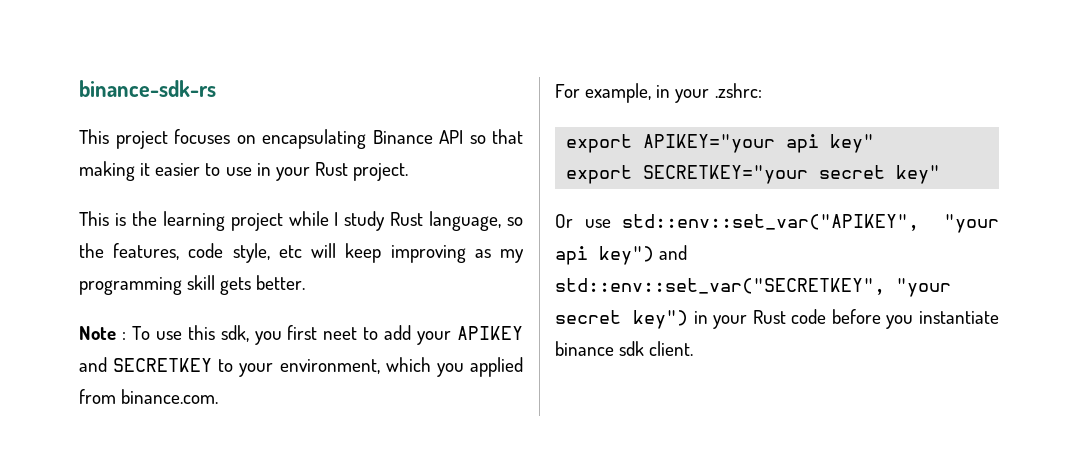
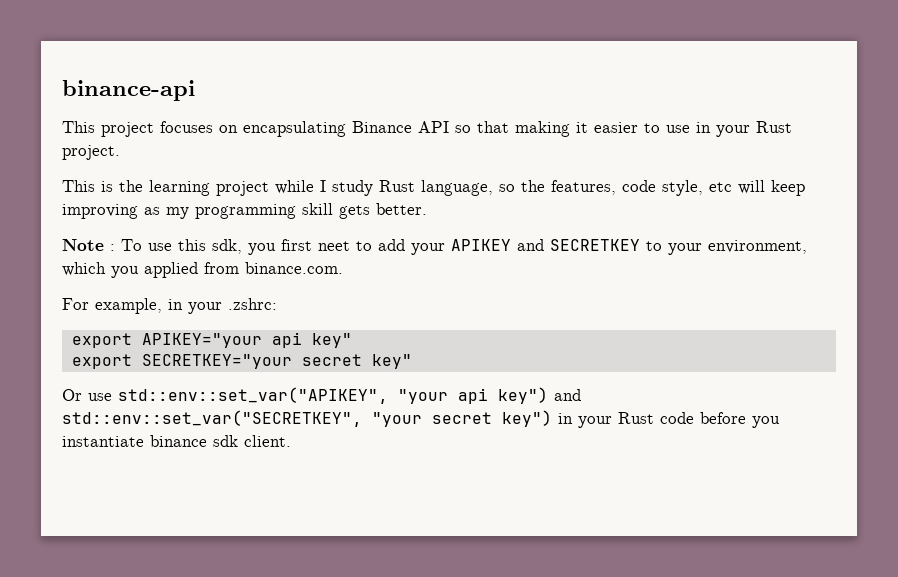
[79,80,216,97] binance-sdk-rs -> [62,80,195,101] binance-api

